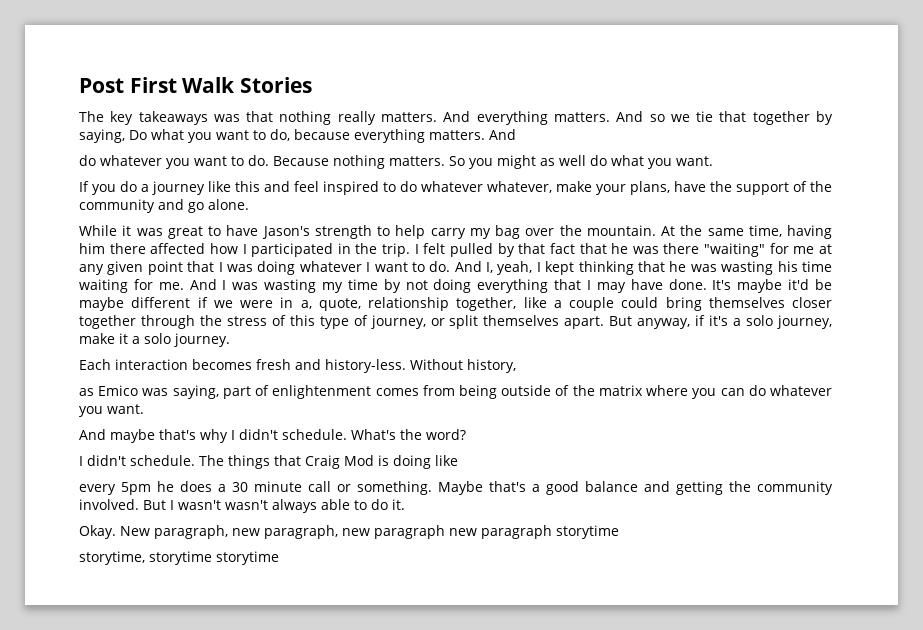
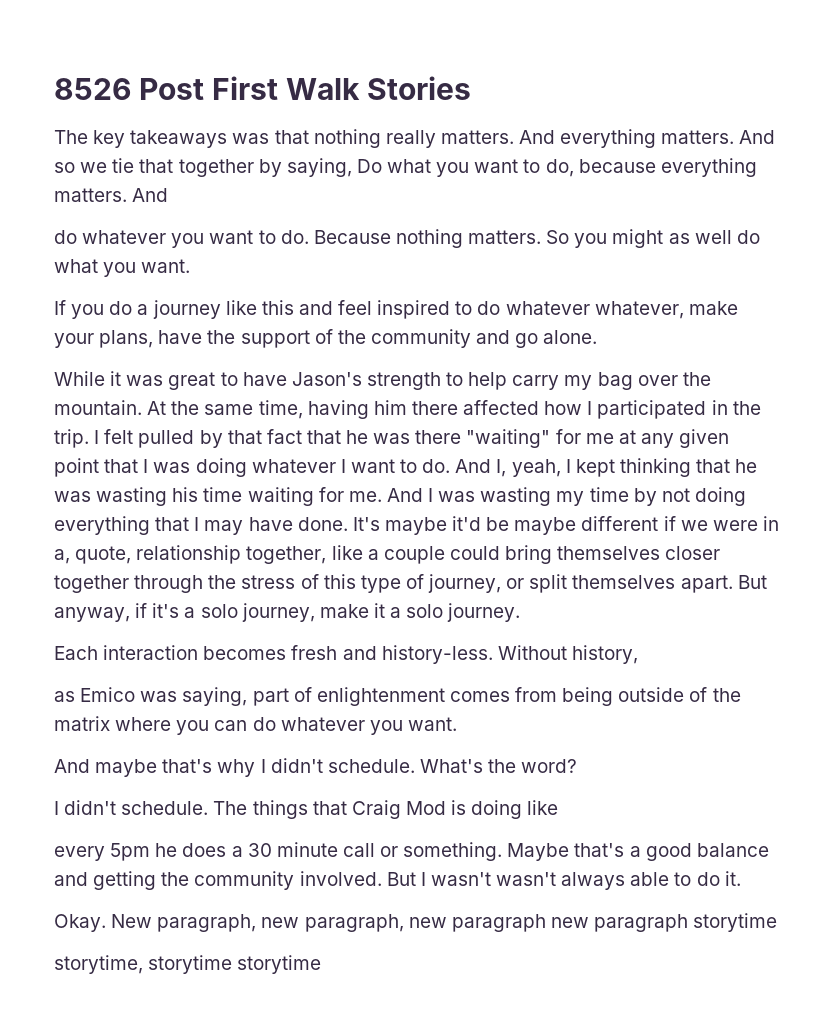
(79, 85) none -> [54,78,131,100] 8526

